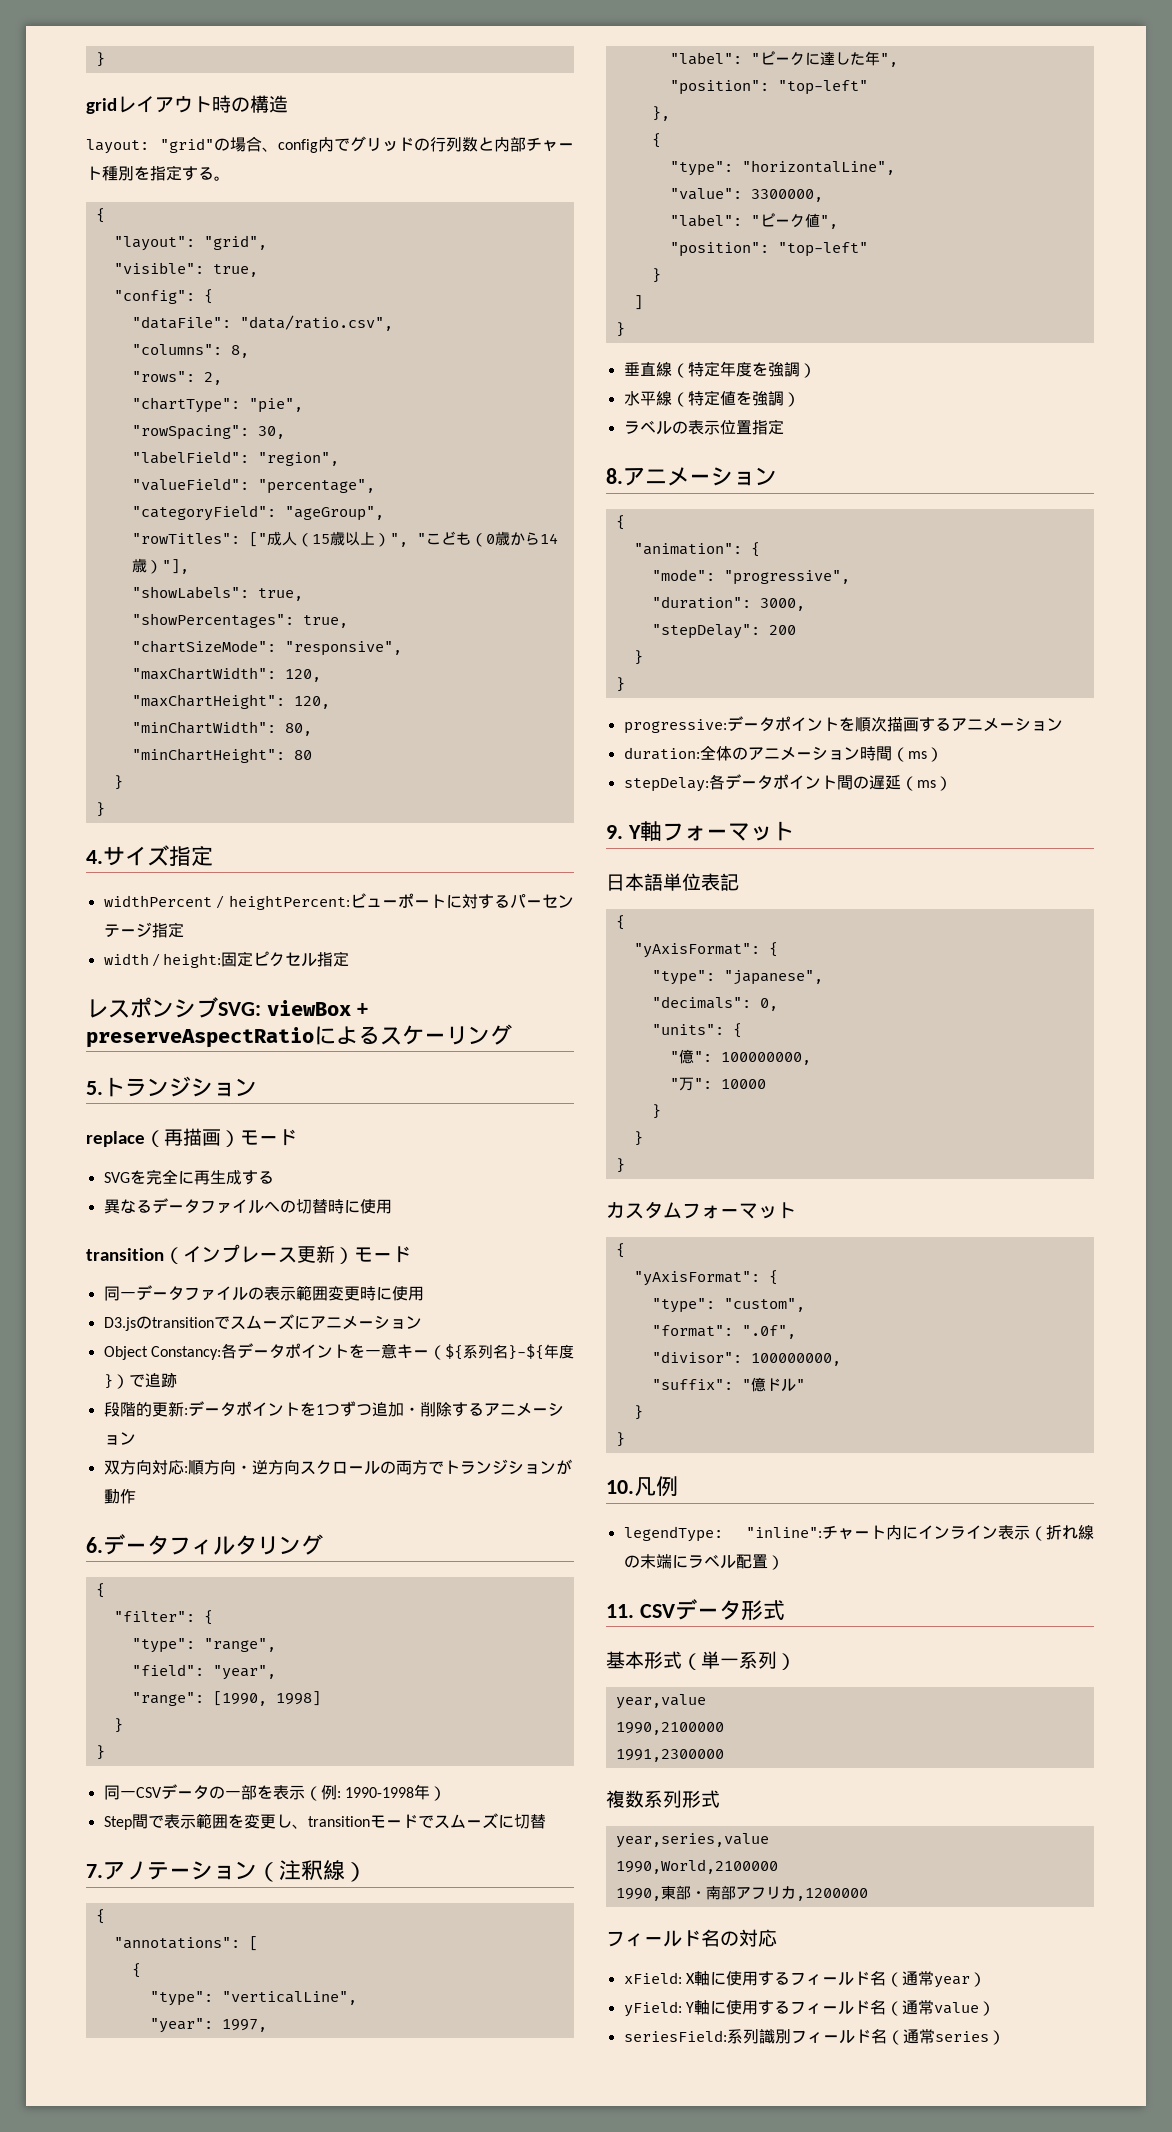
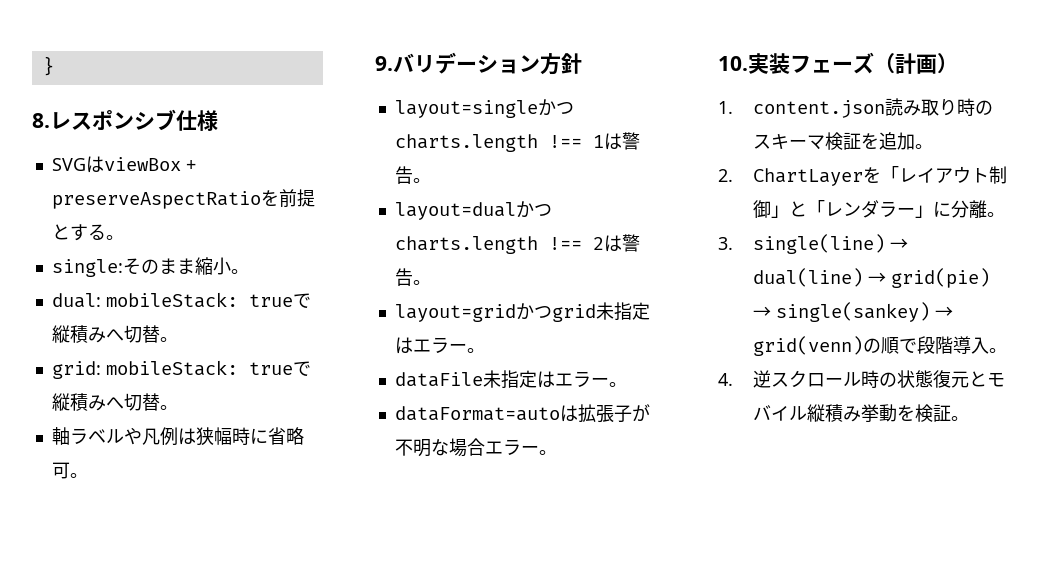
[95,52,105,67] [86,95,288,114] [86,136,574,154] [86,165,230,181] [95,208,105,223] [113,235,267,251] [113,262,258,277] [113,289,213,304] [131,315,393,331] [131,344,249,358] [131,371,222,385] [131,397,303,413] [131,425,285,440] [131,451,339,466] [131,478,375,494] [131,505,384,521] [131,531,558,547] [131,558,189,574] [131,586,303,601] [131,613,348,628] [131,640,402,656] [131,667,321,682] [131,694,330,709] [131,721,312,736] [131,748,312,763] [113,775,123,790] [95,802,105,817] [86,845,213,866] [103,893,574,910] [103,922,184,938] [103,951,350,968] } // gridレイアウト時の構造 // layout: "grid"の場合、config内でグリッドの行列数と内部チャート種別を指定する。 // { // "layout": "grid", // "visible": true, // "config": { // "dataFile": "data/ratio.csv", // "columns": 8, // "rows": 2, // "chartType": "pie", // "rowSpacing": 30, // "labelField": "region", // "valueField": "percentage", // "categoryField": "ageGroup", // "rowTitles": ["成人（15歳以上）", "こども（0歳から14歳）"], // "showLabels": true, // "showPercentages": true, // "chartSizeMode": "responsive", // "maxChartWidth": 120, // "maxChartHeight": 120, // "minChartWidth": 80, // "minChartHeight": 80 // } // } // 4.サイズ指定 // widthPercent / heightPercent:ビューポートに対するパーセンテージ指定 // width / height:固定ピクセル指定 // -> [42,56,54,76] [32,113,50,128] } // 8.
[218,1002,261,1016] SVG: -> [176,110,218,131] [51,156,104,173] 仕様 // SVGは
[314,1024,512,1045] [86,1076,257,1097] [86,1128,297,1147] [103,1169,274,1185] [103,1198,392,1214] [86,1244,411,1264] [103,1285,424,1301] [103,1314,422,1331] [103,1343,574,1360] [103,1372,177,1389] [103,1401,564,1417] [103,1432,136,1445] [103,1459,572,1475] [103,1489,136,1504] [86,1534,323,1555] [95,1583,105,1598] [113,1610,213,1625] [131,1638,276,1653] [131,1664,276,1680] [131,1691,321,1706] [113,1718,123,1733] [95,1745,105,1760] [103,1784,446,1801] [103,1813,546,1830] [86,1860,367,1882] [95,1909,105,1924] [113,1936,258,1951] [131,1963,141,1978] [149,1991,357,2006] [149,2018,267,2033] [669,51,898,67] [669,80,868,95] [651,106,670,121] [651,133,661,148] [669,160,895,176] [669,188,823,202] [669,213,838,229] [669,242,868,257] [651,268,661,283] [633,295,643,310] [615,322,625,337] [623,361,816,378] [623,390,800,407] [623,419,784,435] [606,467,777,486] [615,515,625,530] [633,542,760,557] [651,569,850,585] [651,596,805,611] [651,624,796,639] [633,650,643,665] [615,677,625,692] [623,716,1063,734] [623,745,943,762] [623,774,952,792] [606,821,794,841] [606,873,739,891] [615,915,625,930] [633,942,778,958] [651,970,823,985] [651,996,778,1011] [651,1023,742,1038] [669,1049,811,1065] [669,1077,766,1091] [651,1104,661,1119] [633,1131,643,1146] [615,1158,625,1173] [606,1201,796,1219] [615,1243,625,1258] [633,1270,778,1286] [651,1298,805,1313] [651,1325,796,1339] [651,1351,841,1366] [651,1377,805,1392] [633,1405,643,1420] [615,1432,625,1447] [606,1476,678,1497] [623,1525,1094,1542] [623,1554,784,1570] [606,1599,785,1620] [606,1651,796,1670] [615,1694,706,1709] [615,1722,724,1735] [615,1749,724,1762] [606,1790,720,1808] [615,1833,769,1848] [615,1859,778,1874] [615,1885,868,1901] [606,1929,777,1947] [623,1971,986,1988] [623,2000,995,2017] [623,2029,1005,2045] によるスケーリング // 5.トランジション // replace（再描画）モード // SVGを完全に再生成する // 異なるデータファイルへの切替時に使用 // transition（インプレース更新）モード // 同一データファイルの表示範囲変更時に使用 // D3.jsのtransitionでスムーズにアニメーション // Object Constancy:各データポイントを一意キー（${系列名}-${年度}）で追跡 // 段階的更新:データポイントを1つずつ追加・削除するアニメーション // 双方向対応:順方向・逆方向スクロールの両方でトランジションが動作 // 6.データフィルタリング // { // "filter": { // "type": "range", // "field": "year", // "range": [1990, 1998] // } // } // 同一CSVデータの一部を表示（例: 1990-1998年） // Step間で表示範囲を変更し、transitionモードでスムーズに切替 // 7.アノテーション（注釈線） // { // "annotations": [ // { // "type": "verticalLine", // "year": 1997, // "label": "ピークに達した年", // "position": "top-left" // }, // { // "type": "horizontalLine", // "value": 3300000, // "label": "ピーク値", // "position": "top-left" // } // ] // } // 垂直線（特定年度を強調） // 水平線（特定値を強調） // ラベルの表示位置指定 // 8.アニメーション // { // "animation": { // "mode": "progressive", // "duration": 3000, // "stepDelay": 200 // } // } // progressive:データポイントを順次描画するアニメーション // duration:全体のアニメーション時間（ms） // stepDelay:各データポイント間の遅延（ms） // 9. Y軸フォーマット // 日本語単位表記 // { // "yAxisFormat": { // "type": "japanese", // "decimals": 0, // "units": { // "億": 100000000, // "万": 10000 // } // } // } // カスタムフォーマット // { // "yAxisFormat": { // "type": "custom", // "format": ".0f", // "divisor": 100000000, // "suffix": "億ドル" // } // } // 10.凡例 // legendType: "inline":チャート内にインライン表示（折れ線の末端にラベル配置） // 11. CSVデータ形式 // 基本形式（単一系列） // year,value // 1990,2100000 // 1991,2300000 // 複数系列形式 // year,series,value // 1990,World,2100000 // 1990,東部・南部アフリカ,1200000 // フィールド名の対応 // xField: X軸に使用するフィールド名（通常year） // yField: Y軸に使用するフィールド名（通常value） // seriesField:系列識別フィールド名（通常series） -> [260,189,315,207] [51,224,124,241] [51,257,249,277] [51,292,311,308] [51,325,178,343] [51,360,311,379] [51,393,178,411] [51,427,304,446] [51,462,88,479] [375,52,582,75] [394,99,574,118] [394,132,640,152] [394,166,431,184] [394,201,552,220] [394,234,640,254] [394,268,431,286] [394,302,650,322] [394,337,485,354] [394,370,627,389] [394,404,650,423] [394,438,557,457] [718,52,958,74] [718,98,994,118] [753,132,934,150] [718,166,1008,186] [753,200,1006,218] [718,234,909,254] [753,268,991,288] [753,302,954,322] [753,336,1008,356] [718,370,1006,388] [753,404,970,422] を前提とする。 // single:そのまま縮小。 // dual: mobileStack: trueで縦積みへ切替。 // grid: mobileStack: trueで縦積みへ切替。 // 軸ラベルや凡例は狭幅時に省略可。 // 9.バリデーション方針 // layout=singleかつcharts.length !== 1は警告。 // layout=dualかつcharts.length !== 2は警告。 // layout=gridかつgrid未指定はエラー。 // dataFile未指定はエラー。 // dataFormat=autoは拡張子が不明な場合エラー。 // 10.実装フェーズ（計画） // 1. content.json読み取り時のスキーマ検証を追加。 // 2. ChartLayerを「レイアウト制御」と「レンダラー」に分離。 // 3. single(line) → dual(line) → grid(pie) → single(sankey) → grid(venn)の順で段階導入。 // 4.逆スクロール時の状態復元とモバイル縦積み挙動を検証。

